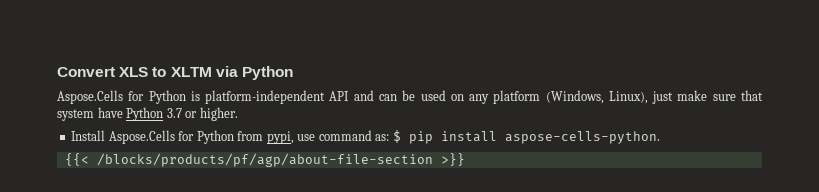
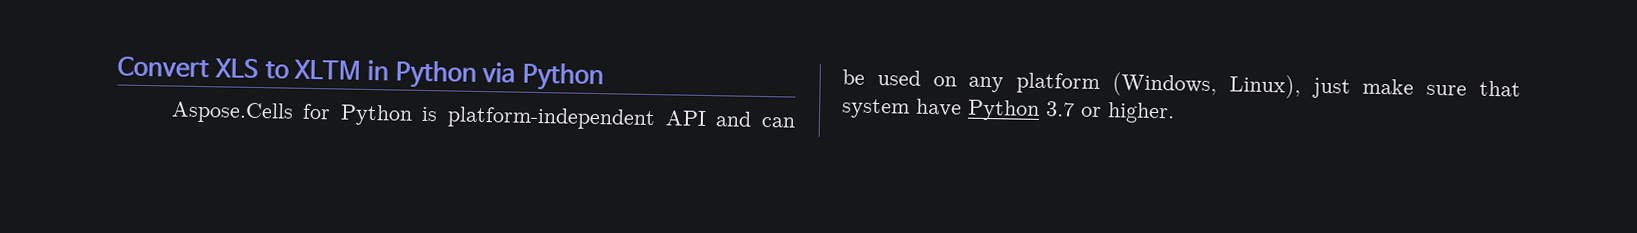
(212, 72) none -> [366,59,477,89] in Python
[71,130,660,144] [64,153,465,167] // Install Aspose.Cells for Python from pypi, use command as: $ pip install aspose-cells-python. // {{< /blocks/products/pf/agp/about-file-section >}} -> (1175, 113) none

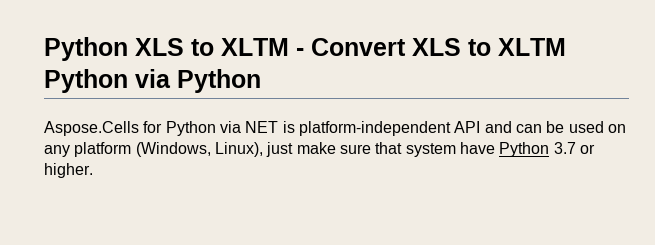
(117, 67) none -> [44,37,304,61] Python XLS to XLTM -
[366,59,389,81] in -> (566, 47) none
(413, 115) none -> [219,121,279,133] via NET

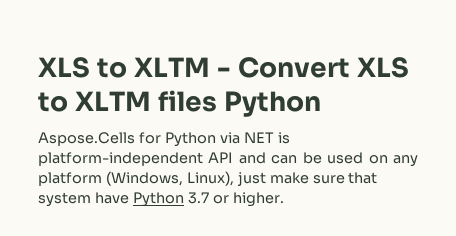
[44,37,128,61] Python -> (38, 67) none
[44,69,171,93] Python via -> [158,90,218,112] files

